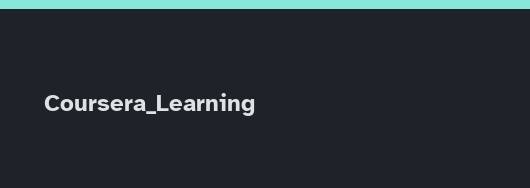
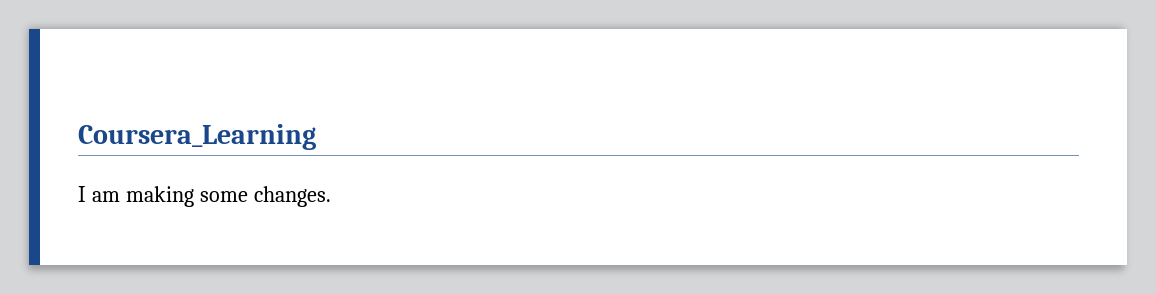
(255, 104) none -> [78,186,331,207] // I am making some changes.

